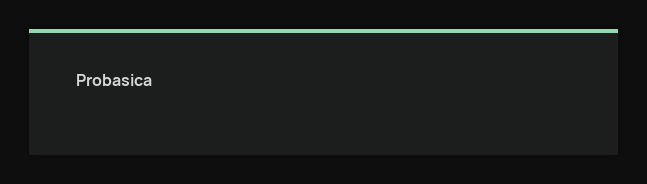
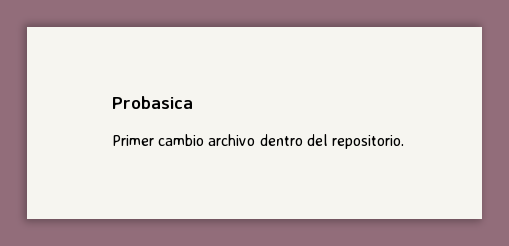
(152, 80) none -> [112,134,404,149] // Primer cambio archivo dentro del repositorio.

